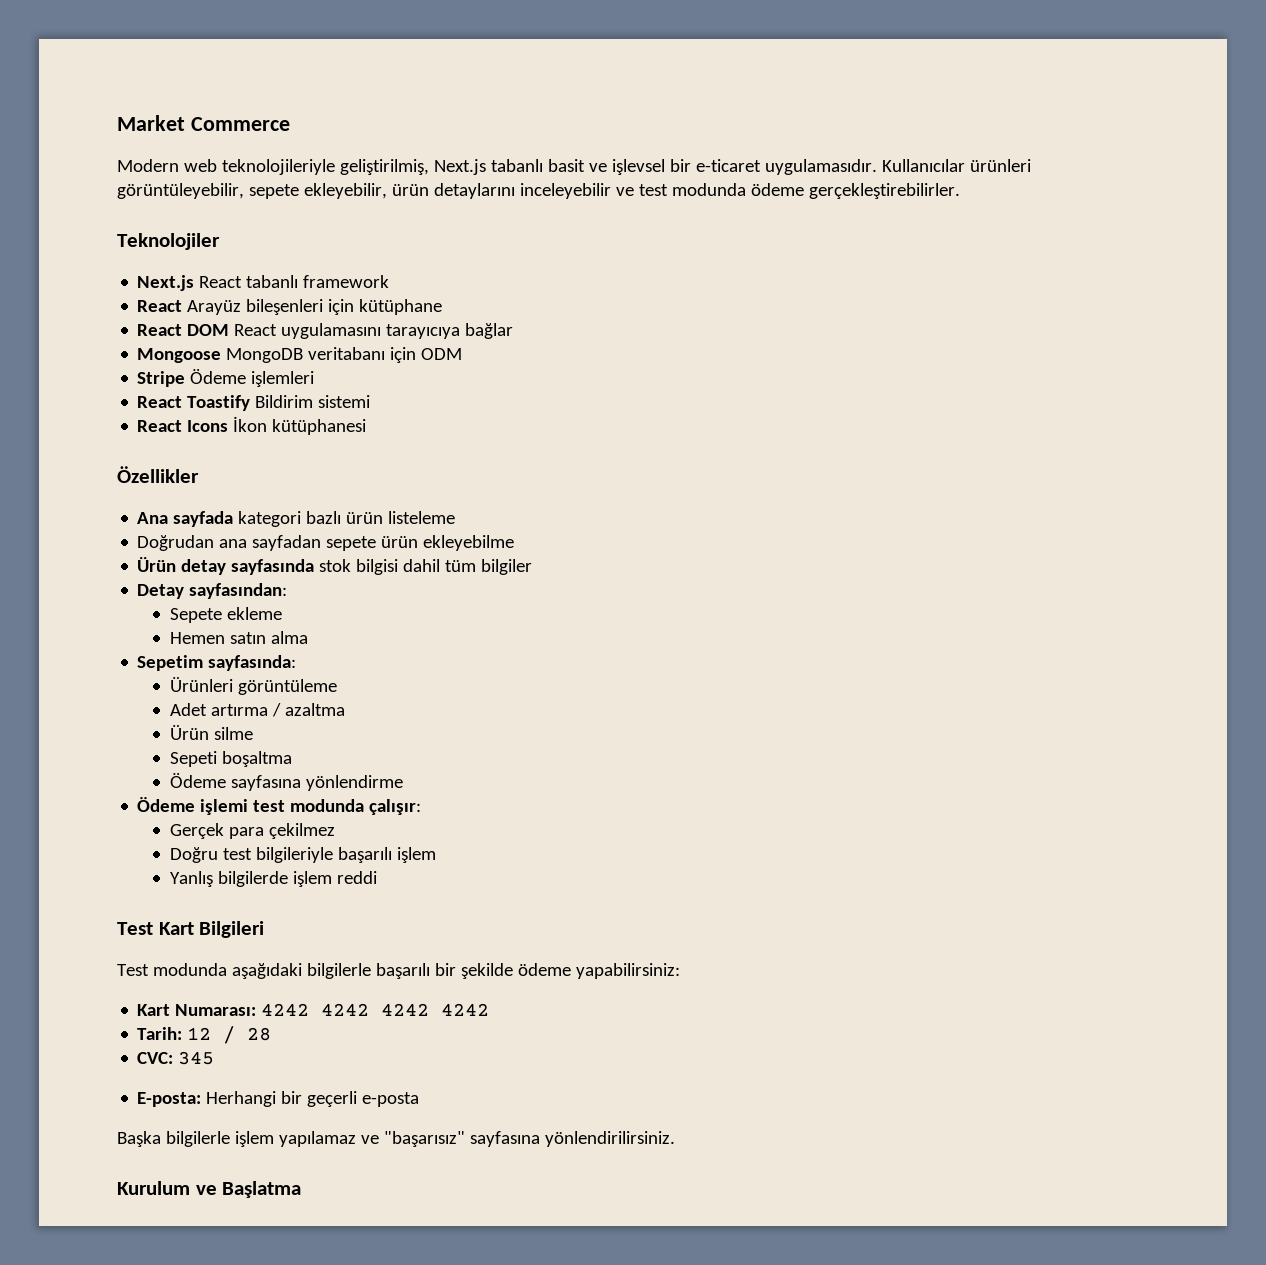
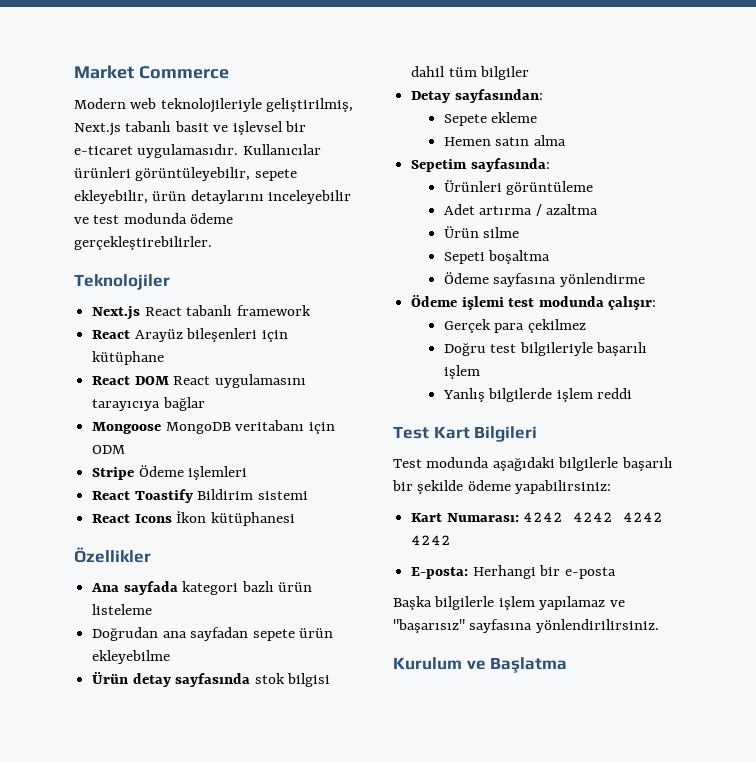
[137,1026,272,1044] [137,1051,215,1065] // Tarih: 12 / 28 // CVC: 345 -> (452, 540) none
[307,1091,358,1107] geçerli -> (561, 570) none

